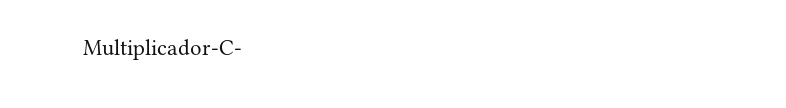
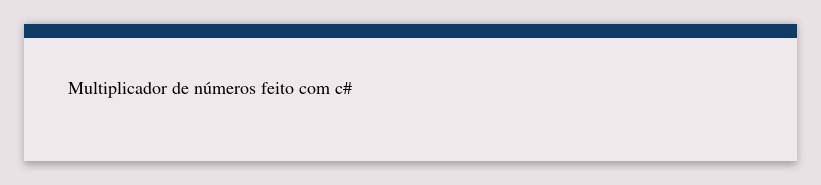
[83,39,242,60] Multiplicador-C- -> [68,81,352,98] Multiplicador de números feito com c#

